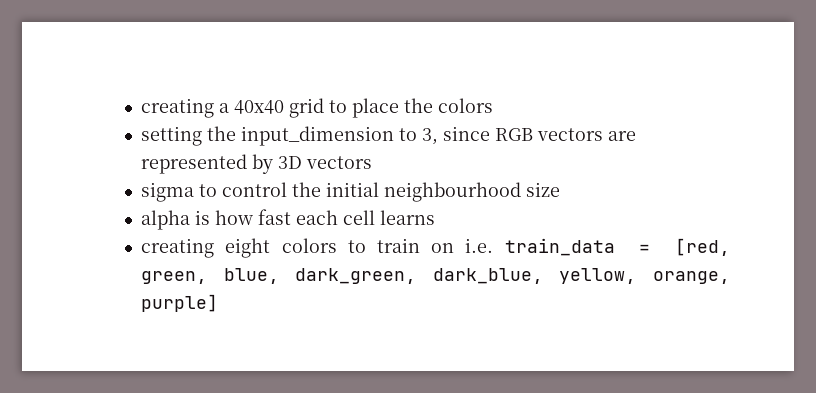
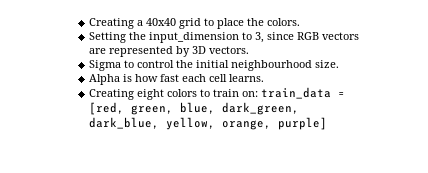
[141,98,215,118] creating -> [89,18,135,29] Creating
[438,98,494,113] [141,126,203,146] colors // setting -> [267,18,301,26] [89,32,127,43] colors. // Setting
[306,156,373,169] [141,182,195,202] vectors // sigma -> [209,46,250,54] [89,60,122,71] vectors. // Sigma
[526,182,561,197] [141,210,191,230] size // alpha -> [315,60,340,68] [89,74,121,85] size. // Alpha
[380,210,436,225] [141,238,215,258] learns // creating -> [229,74,265,82] [89,89,135,100] learns. // Creating
[431,238,494,253] on i.e. -> [242,91,259,97] on:

